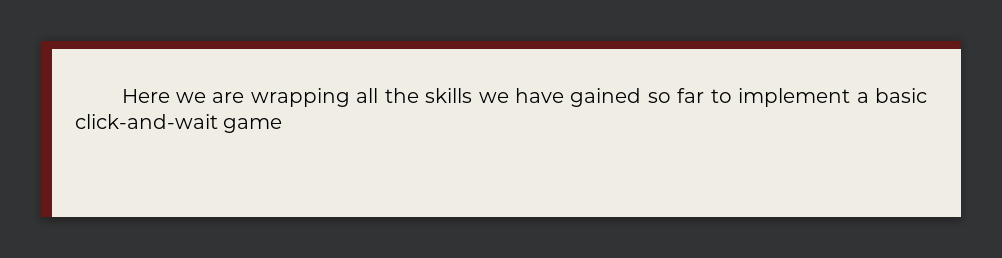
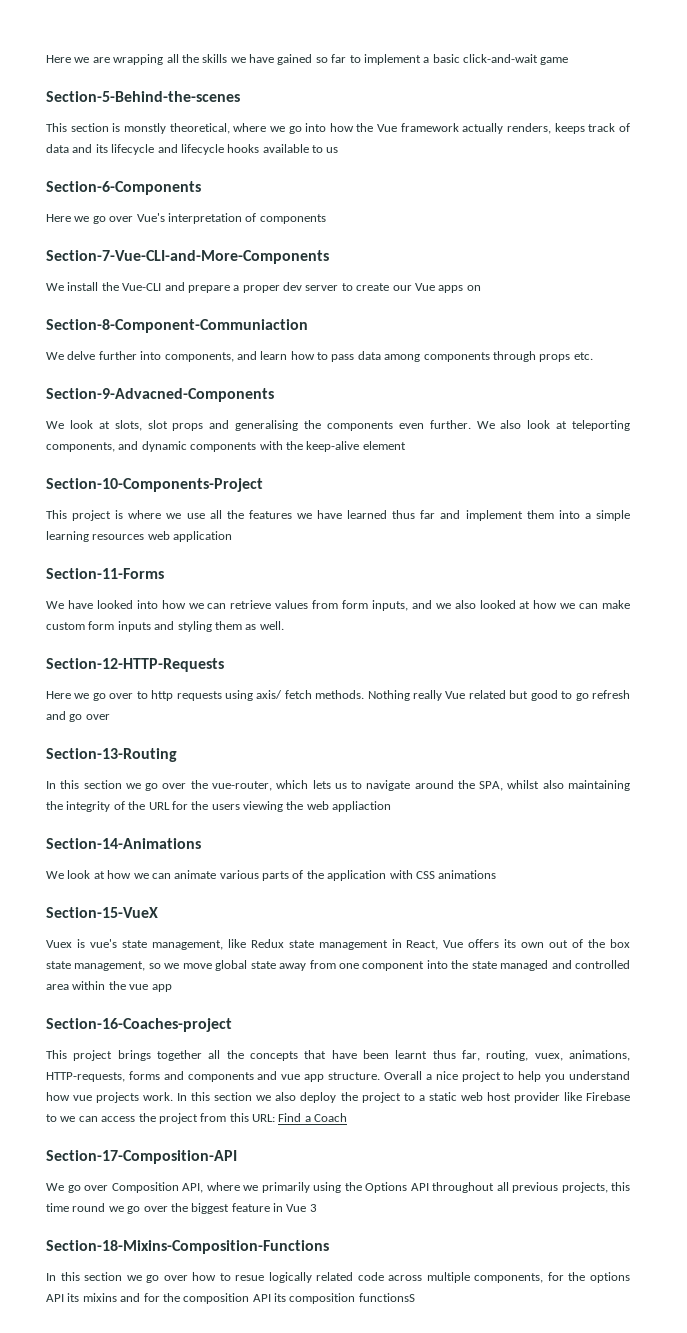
(283, 125) none -> [46,91,240,102] [46,123,630,134] [46,144,339,155] [46,181,201,195] [46,213,326,224] [46,250,329,264] [46,282,481,293] [46,319,308,333] [46,351,593,362] [46,388,274,402] [46,420,630,431] [46,441,406,452] [46,478,263,492] [46,510,630,521] [46,531,233,542] [46,568,164,579] [46,600,630,611] [46,621,284,632] [46,658,224,672] [46,690,631,701] [46,711,110,722] [46,748,177,762] [46,780,630,791] [46,801,392,812] [46,838,201,849] [46,870,497,881] [46,907,158,918] [46,939,631,950] [46,960,630,971] [46,981,172,992] [46,1018,232,1032] [46,1050,630,1061] [46,1071,631,1082] [46,1092,630,1103] [46,1113,348,1124] [46,1150,237,1164] [46,1182,630,1193] [46,1203,317,1214] [46,1240,329,1254] [46,1272,630,1283] [46,1293,415,1304] // Section-5-Behind-the-scenes // This section is monstly theoretical, where we go into how the Vue framework actually renders, keeps track of data and its lifecycle and lifecycle hooks available to us // Section-6-Components // Here we go over Vue's interpretation of components // Section-7-Vue-CLI-and-More-Components // We install the Vue-CLI and prepare a proper dev server to create our Vue apps on // Section-8-Component-Communiaction // We delve further into components, and learn how to pass data among components through props etc. // Section-9-Advacned-Components // We look at slots, slot props and generalising the components even further. We also look at teleporting components, and dynamic components with the keep-alive element // Section-10-Components-Project // This project is where we use all the features we have learned thus far and implement them into a simple learning resources web application // Section-11-Forms // We have looked into how we can retrieve values from form inputs, and we also looked at how we can make custom form inputs and styling them as well. // Section-12-HTTP-Requests // Here we go over to http requests using axis/ fetch methods. Nothing really Vue related but good to go refresh and go over // Section-13-Routing // In this section we go over the vue-router, which lets us to navigate around the SPA, whilst also maintaining the integrity of the URL for the users viewing the web appliaction // Section-14-Animations // We look at how we can animate various parts of the application with CSS animations // Section-15-VueX // Vuex is vue's state management, like Redux state management in React, Vue offers its own out of the box state management, so we move global state away from one component into the state managed and controlled area within the vue app // Section-16-Coaches-project // This project brings together all the concepts that have been learnt thus far, routing, vuex, animations, HTTP-requests, forms and components and vue app structure. Overall a nice project to help you understand how vue projects work. In this section we also deploy the project to a static web host provider like Firebase to we can access the project from this URL: Find a Coach // Section-17-Composition-API // We go over Composition API, where we primarily using the Options API throughout all previous projects, this time round we go over the biggest feature in Vue 3 // Section-18-Mixins-Composition-Functions // In this section we go over how to resue logically related code across multiple components, for the options API its mixins and for the composition API its composition functionsS

